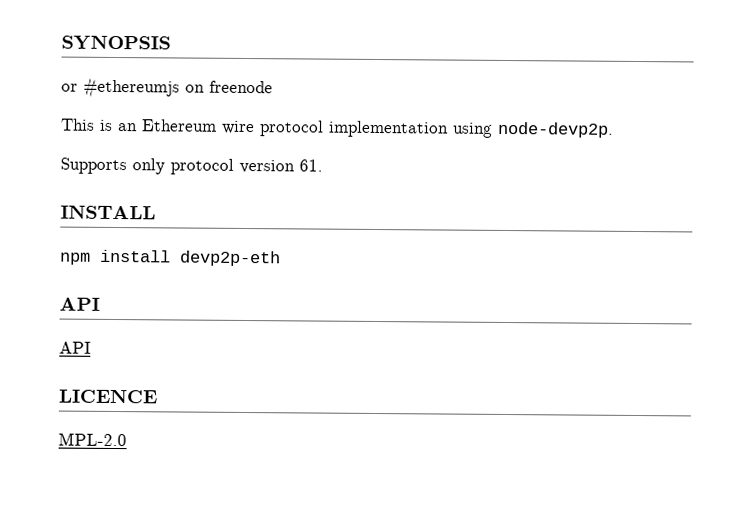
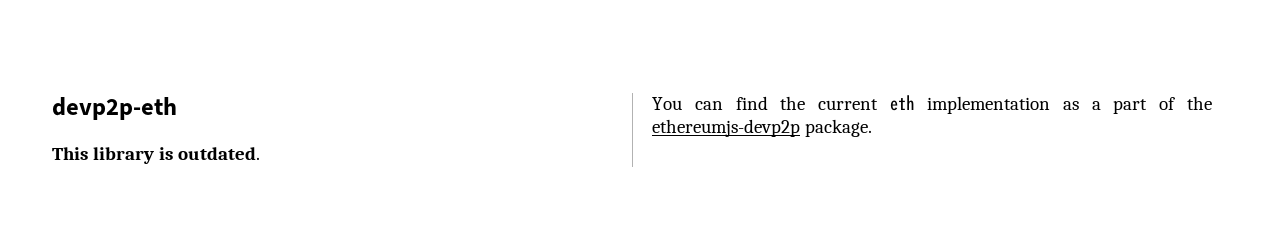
[61,35,171,51] [61,77,273,99] [61,118,614,138] [60,157,323,175] [60,205,156,220] [59,249,281,267] [59,297,100,311] [59,341,91,354] [58,389,158,404] [58,432,127,447] SYNOPSIS // or #ethereumjs on freenode // This is an Ethereum wire protocol implementation using node-devp2p. // Supports only protocol version 61. // INSTALL // npm install devp2p-eth // API // API // LICENCE // MPL-2.0 -> [52,97,177,120] [52,147,261,164] [652,95,1212,114] [652,119,873,137] devp2p-eth // This library is outdated. // You can find the current eth implementation as a part of the ethereumjs-devp2p package.

